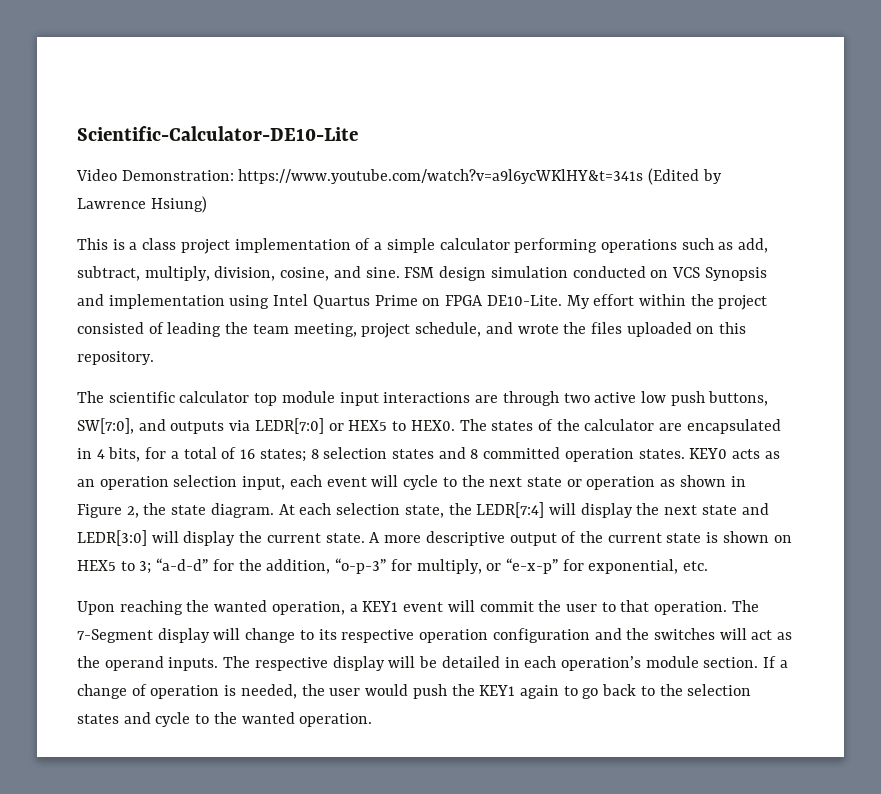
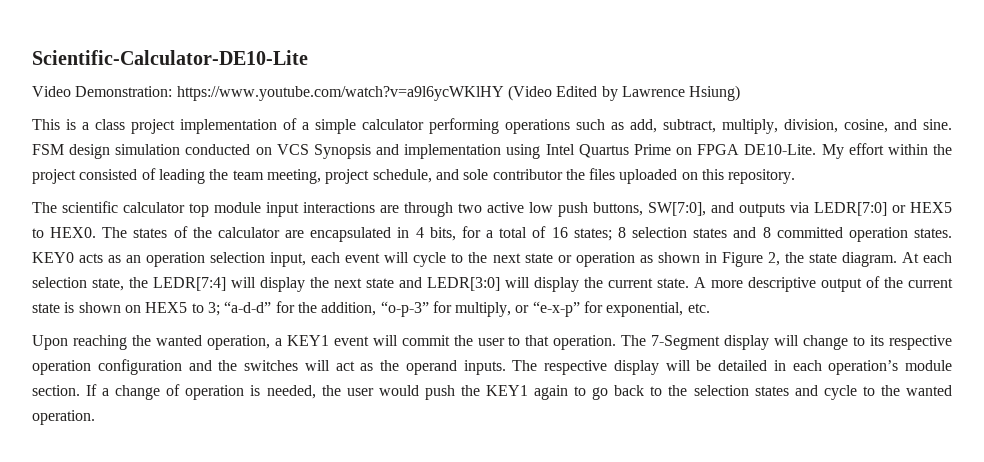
[238,168,700,185] https://www.youtube.com/watch?v=a9l6ycWKlHY&t=341s (Edited -> [176,85,598,101] https://www.youtube.com/watch?v=a9l6ycWKlHY (Video Edited
[517,324,559,334] wrote -> [463,169,563,180] sole contributor

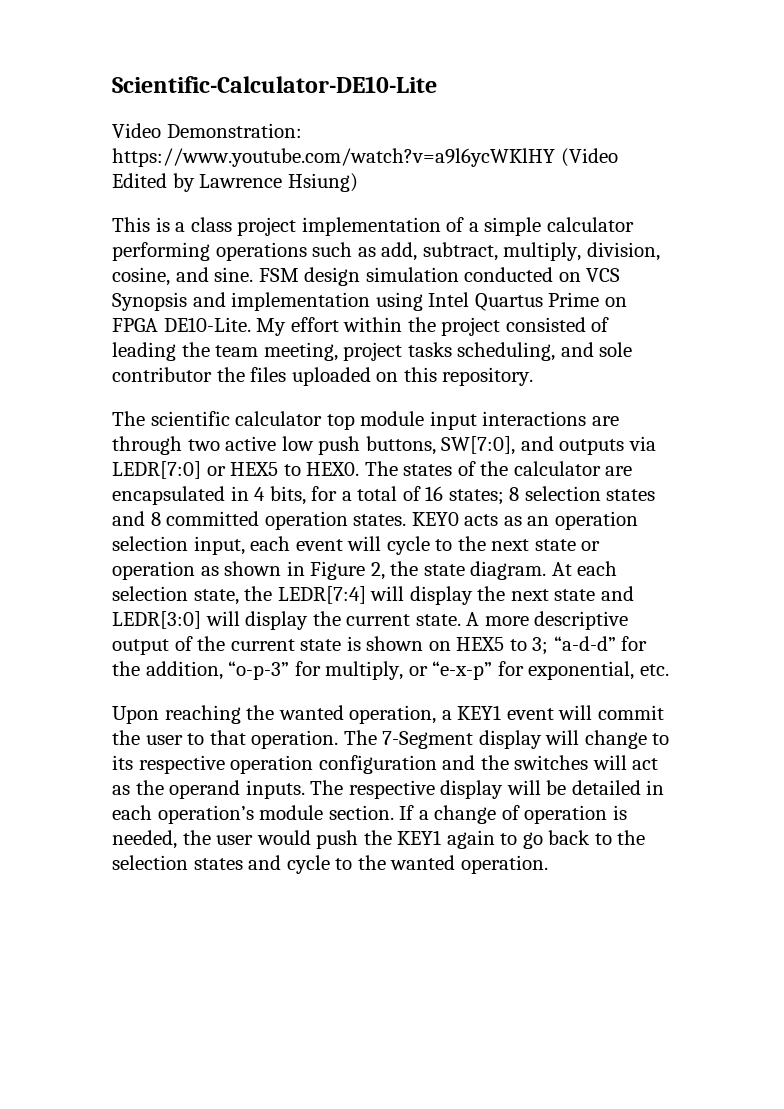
[372,169,432,183] schedule, -> [407,342,556,361] tasks scheduling,

